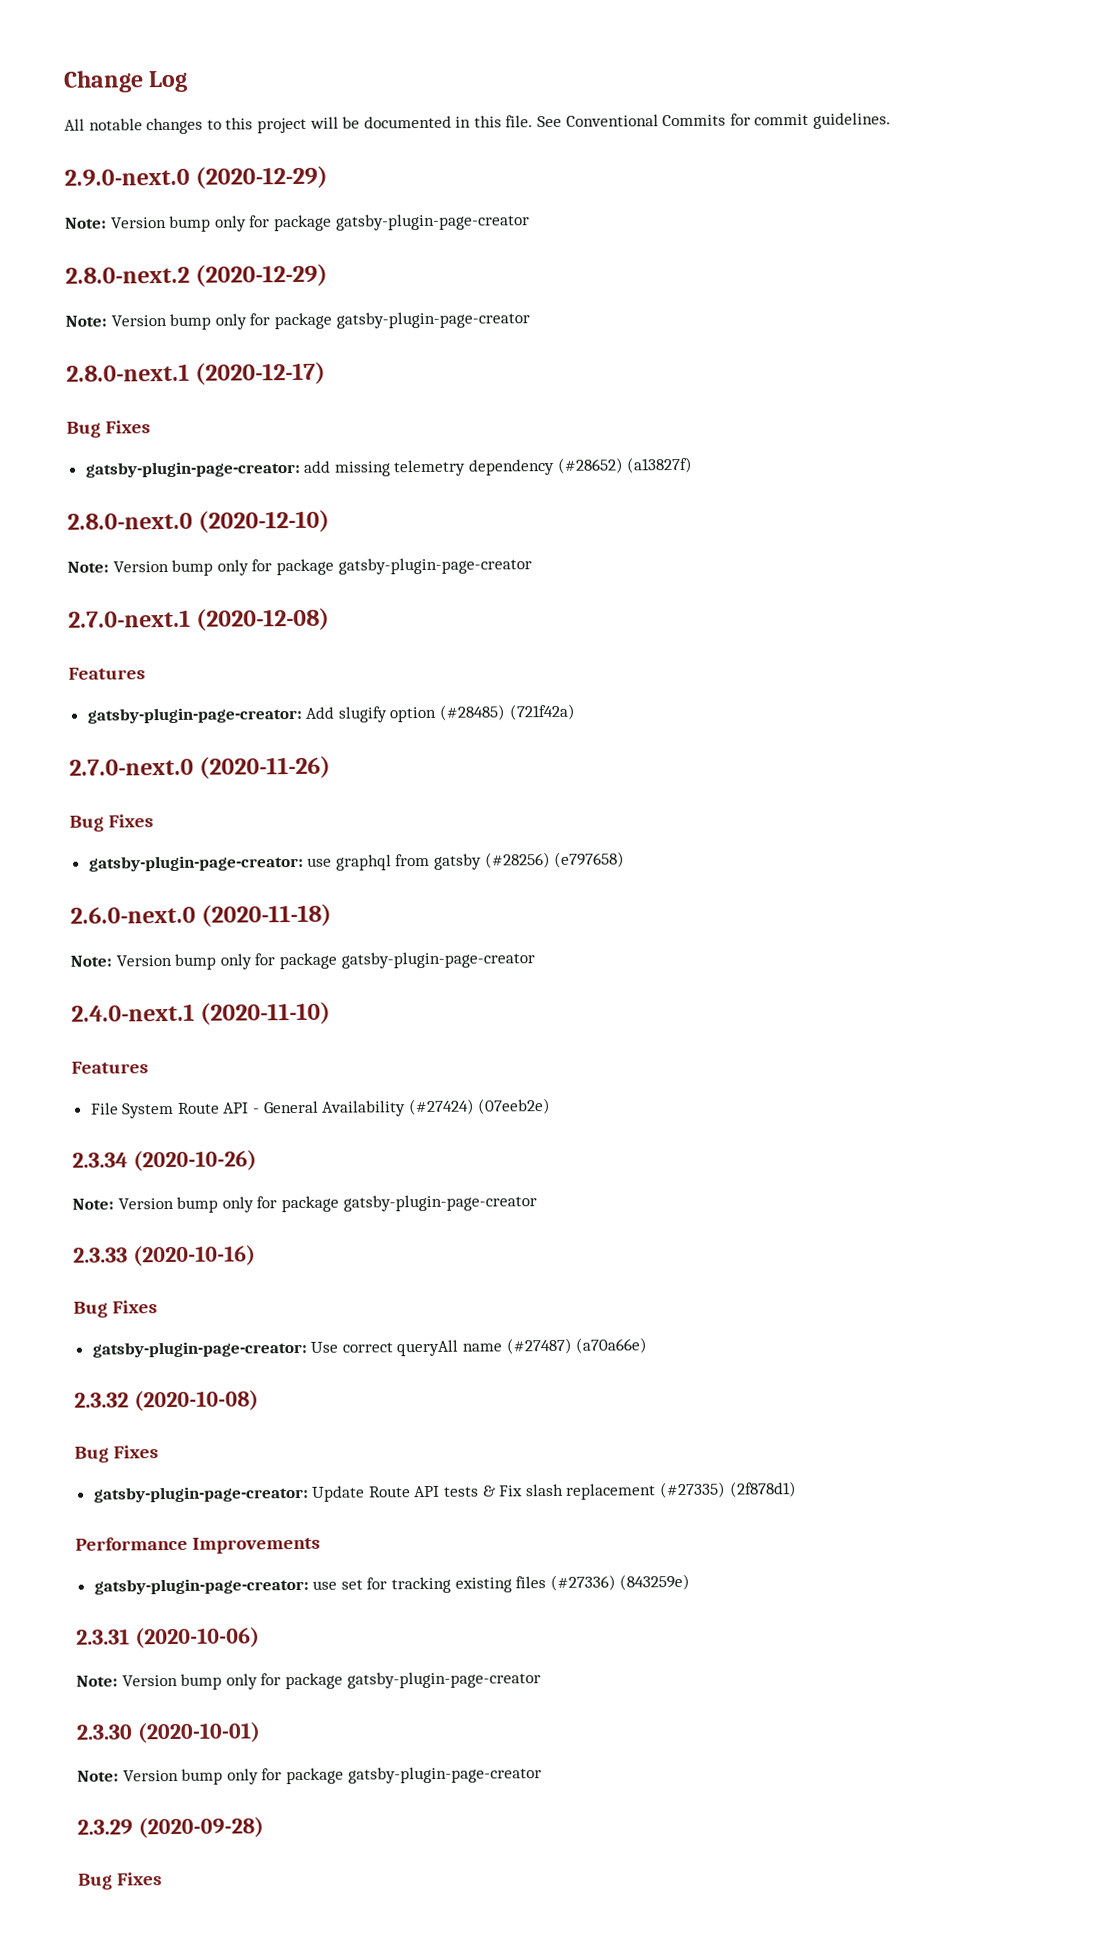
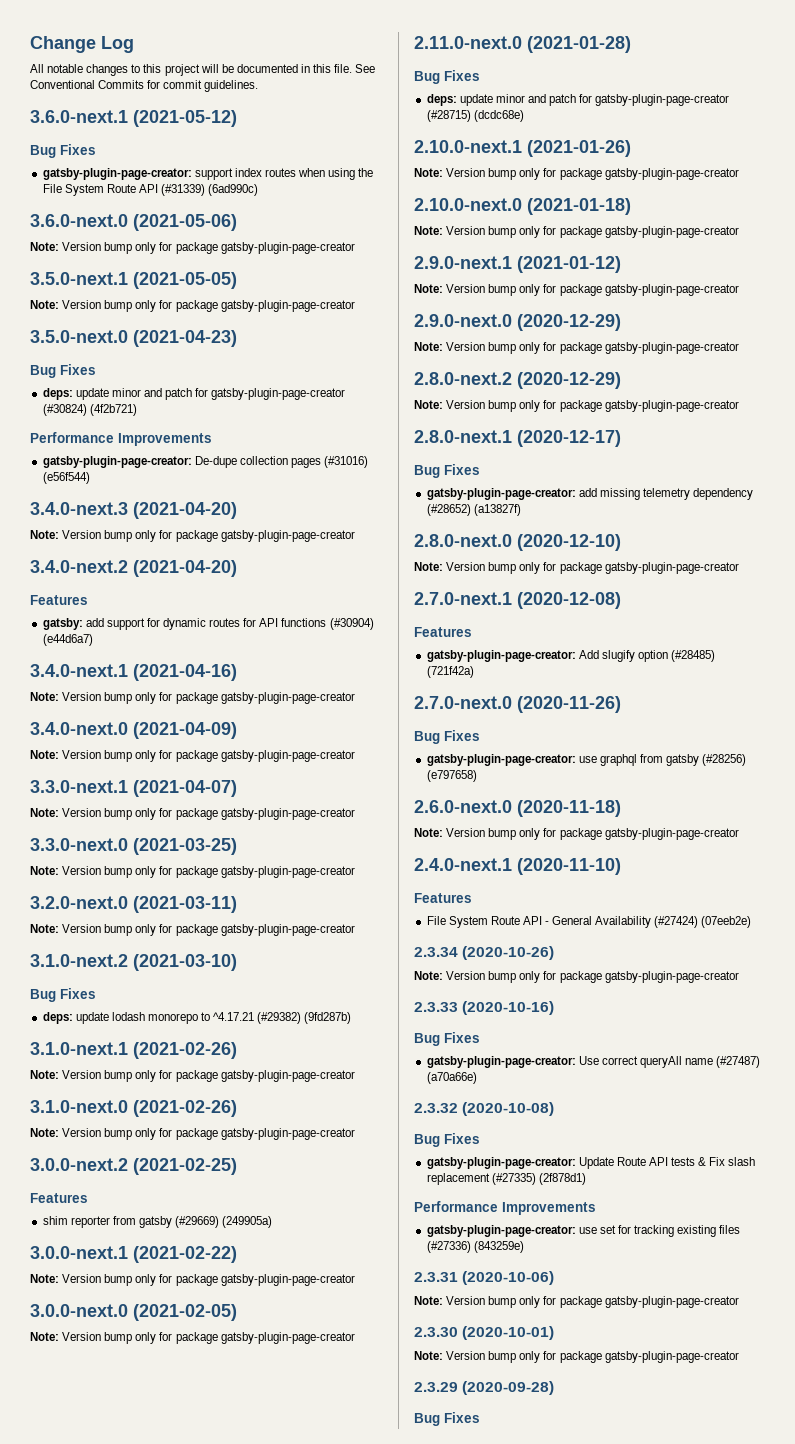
(892, 120) none -> [30,110,237,127] [30,144,96,158] [42,168,374,180] [42,184,259,196] [30,214,237,231] [30,242,355,254] [30,272,237,289] [30,300,355,312] [30,330,237,347] [30,364,96,378] [42,388,346,400] [42,404,137,416] [30,432,212,446] [42,456,369,468] [42,472,90,484] [30,502,237,519] [30,530,355,542] [30,560,237,577] [30,595,88,605] [42,618,374,630] [42,634,93,646] [30,664,237,681] [30,692,355,704] [30,722,237,739] [30,750,355,762] [30,780,237,797] [30,808,355,820] [30,838,237,855] [30,866,355,878] [30,896,237,913] [30,924,355,936] [30,954,237,971] [30,988,96,1002] [42,1012,352,1024] [30,1042,237,1059] [30,1070,355,1082] [30,1100,237,1117] [30,1128,355,1140] [30,1158,237,1175] [30,1193,88,1203] [42,1216,273,1228] [30,1246,237,1263] [30,1274,355,1286] [30,1304,237,1321] [30,1332,355,1344] [414,36,631,53] [414,70,480,84] [426,94,730,106] [426,110,524,122] [414,140,631,157] [414,168,739,180] [414,198,631,215] [414,226,739,238] [414,256,621,273] [414,284,739,296] // 3.6.0-next.1 (2021-05-12) // Bug Fixes // gatsby-plugin-page-creator: support index routes when using the File System Route API (#31339) (6ad990c) // 3.6.0-next.0 (2021-05-06) // Note: Version bump only for package gatsby-plugin-page-creator // 3.5.0-next.1 (2021-05-05) // Note: Version bump only for package gatsby-plugin-page-creator // 3.5.0-next.0 (2021-04-23) // Bug Fixes // deps: update minor and patch for gatsby-plugin-page-creator (#30824) (4f2b721) // Performance Improvements // gatsby-plugin-page-creator: De-dupe collection pages (#31016) (e56f544) // 3.4.0-next.3 (2021-04-20) // Note: Version bump only for package gatsby-plugin-page-creator // 3.4.0-next.2 (2021-04-20) // Features // gatsby: add support for dynamic routes for API functions (#30904) (e44d6a7) // 3.4.0-next.1 (2021-04-16) // Note: Version bump only for package gatsby-plugin-page-creator // 3.4.0-next.0 (2021-04-09) // Note: Version bump only for package gatsby-plugin-page-creator // 3.3.0-next.1 (2021-04-07) // Note: Version bump only for package gatsby-plugin-page-creator // 3.3.0-next.0 (2021-03-25) // Note: Version bump only for package gatsby-plugin-page-creator // 3.2.0-next.0 (2021-03-11) // Note: Version bump only for package gatsby-plugin-page-creator // 3.1.0-next.2 (2021-03-10) // Bug Fixes // deps: update lodash monorepo to ^4.17.21 (#29382) (9fd287b) // 3.1.0-next.1 (2021-02-26) // Note: Version bump only for package gatsby-plugin-page-creator // 3.1.0-next.0 (2021-02-26) // Note: Version bump only for package gatsby-plugin-page-creator // 3.0.0-next.2 (2021-02-25) // Features // shim reporter from gatsby (#29669) (249905a) // 3.0.0-next.1 (2021-02-22) // Note: Version bump only for package gatsby-plugin-page-creator // 3.0.0-next.0 (2021-02-05) // Note: Version bump only for package gatsby-plugin-page-creator // 2.11.0-next.0 (2021-01-28) // Bug Fixes // deps: update minor and patch for gatsby-plugin-page-creator (#28715) (dcdc68e) // 2.10.0-next.1 (2021-01-26) // Note: Version bump only for package gatsby-plugin-page-creator // 2.10.0-next.0 (2021-01-18) // Note: Version bump only for package gatsby-plugin-page-creator // 2.9.0-next.1 (2021-01-12) // Note: Version bump only for package gatsby-plugin-page-creator

